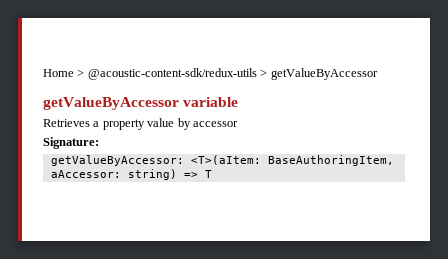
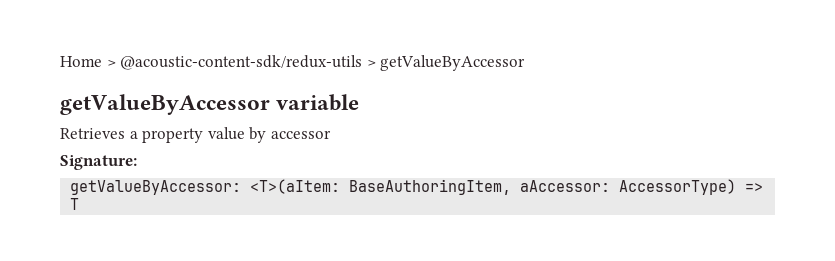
[127,169,177,180] string) -> [619,179,737,195] AccessorType)

